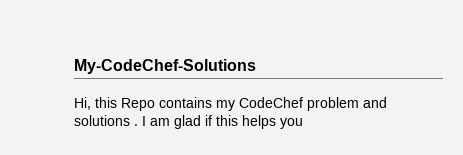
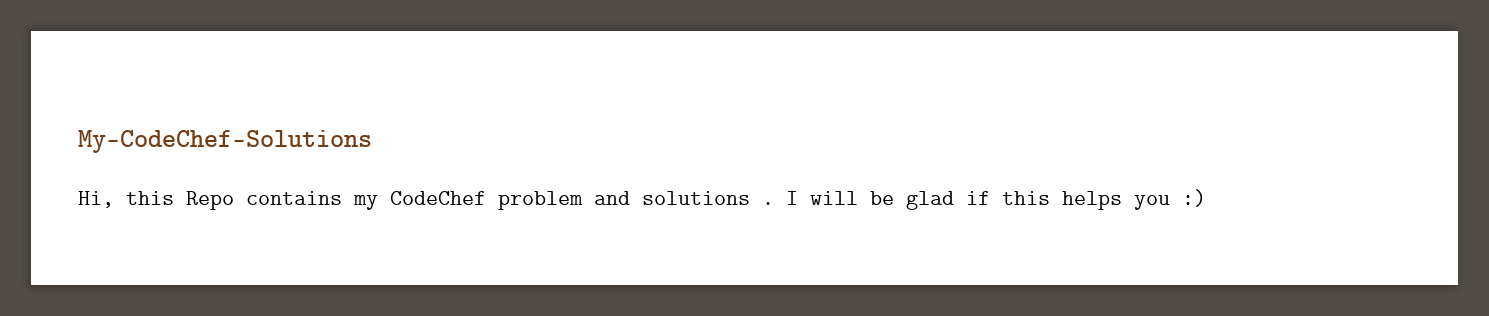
[150,118,170,126] am -> [810,191,894,205] will be
(303, 123) none -> [1182,189,1206,207] :)

